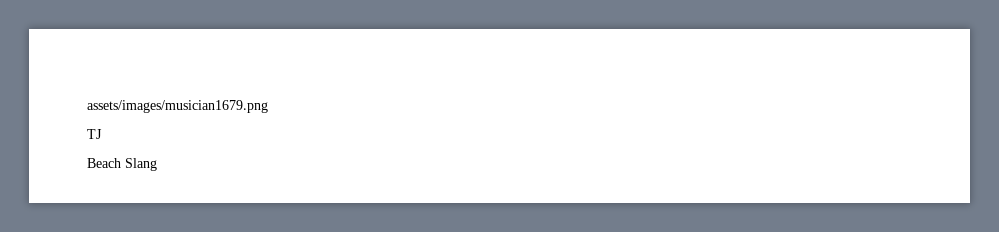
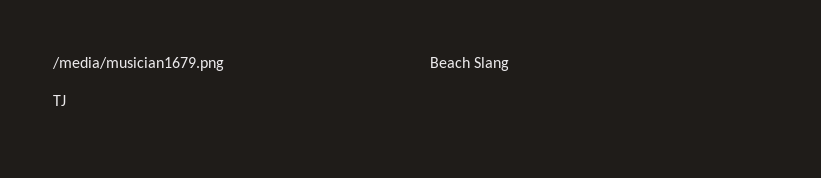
[87,100,268,113] assets/images/musician1679.png -> [52,57,224,71] /media/musician1679.png

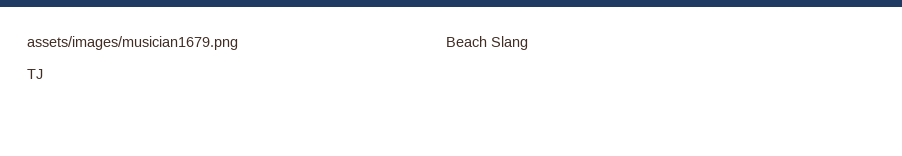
[52,57,224,71] /media/musician1679.png -> [27,36,238,50] assets/images/musician1679.png

